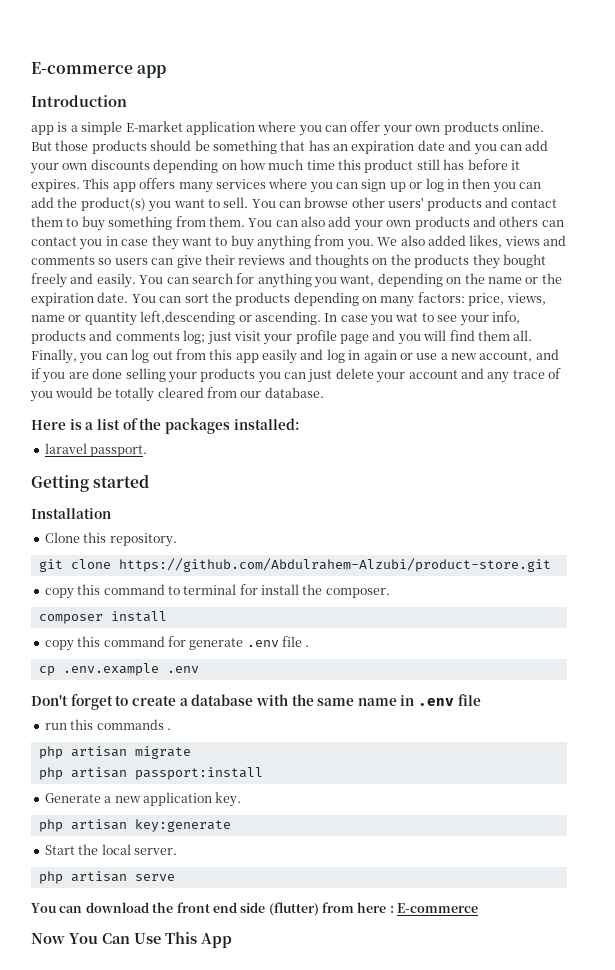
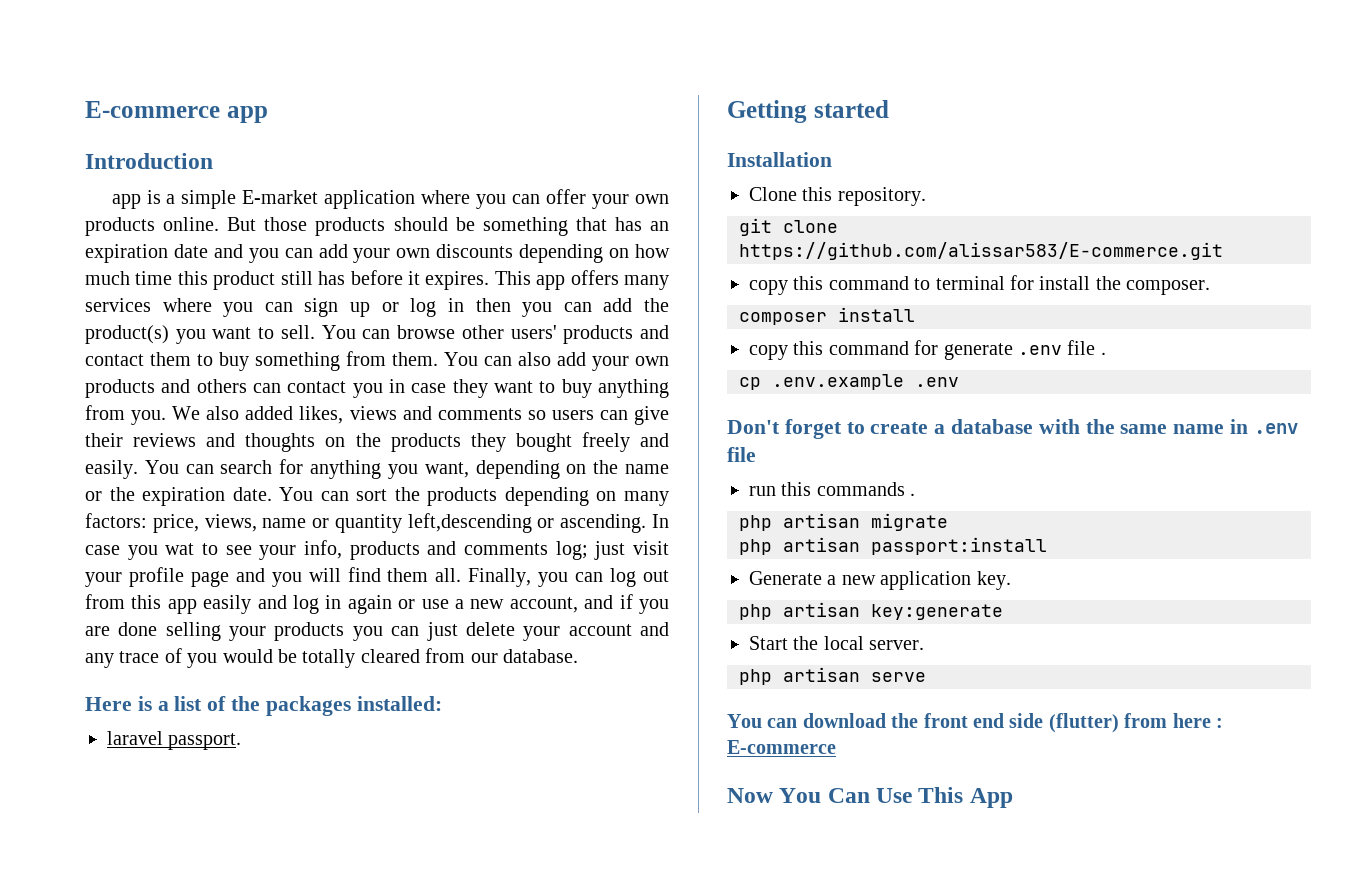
[118,558,551,572] https://github.com/Abdulrahem-Alzubi/product-store.git -> [739,242,1223,260] https://github.com/alissar583/E-commerce.git

